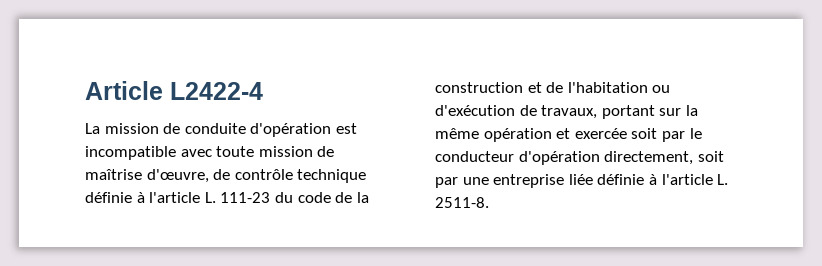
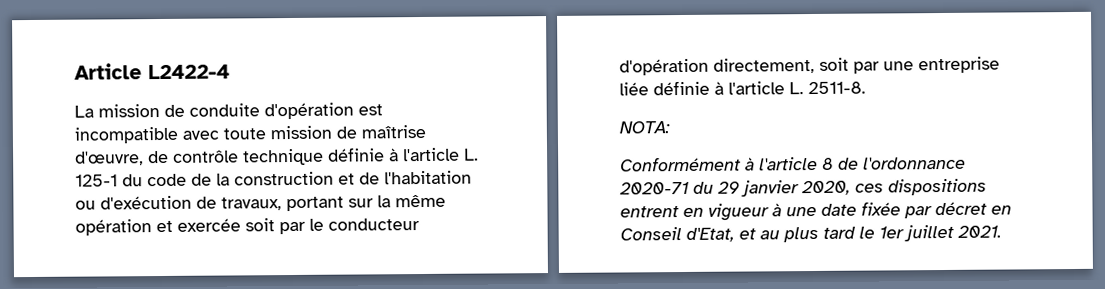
[220,192,271,203] 111-23 -> [75,174,118,187] 125-1
(489, 202) none -> [619,121,670,134] [620,156,966,172] [619,178,987,197] [620,201,1012,221] [620,224,1002,243] // NOTA: // Conformément à l'article 8 de l'ordonnance 2020-71 du 29 janvier 2020, ces dispositions entrent en vigueur à une date fixée par décret en Conseil d'Etat, et au plus tard le 1er juillet 2021.

